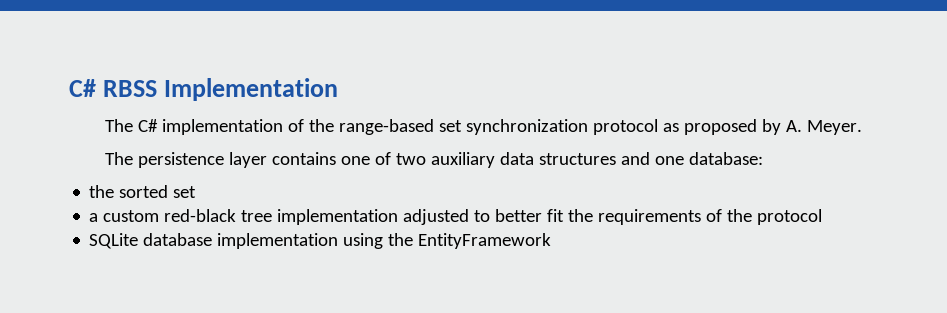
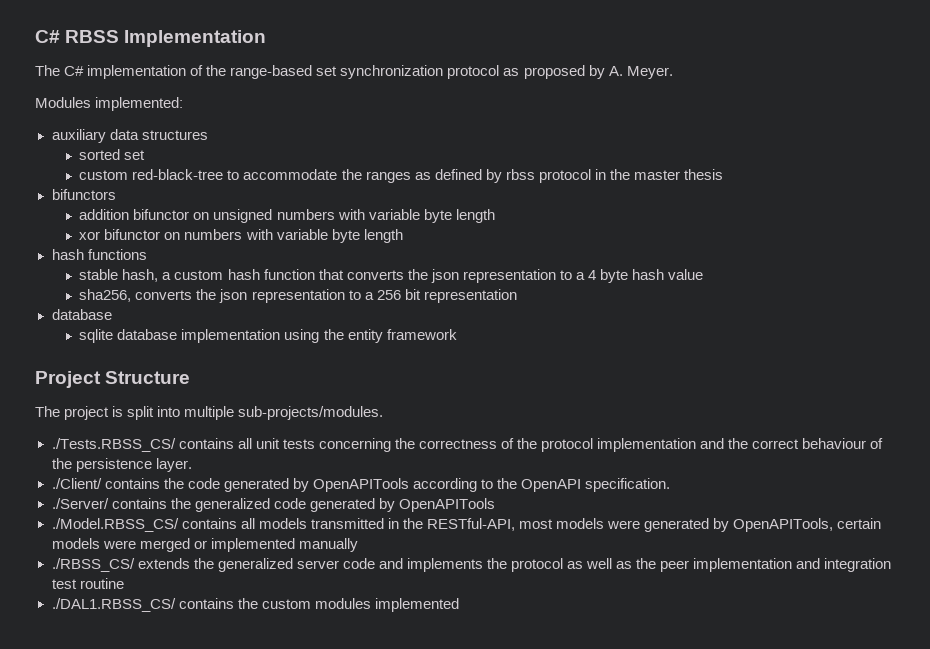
[104,152,763,168] [89,185,197,198] [89,209,823,225] [89,233,552,249] The persistence layer contains one of two auxiliary data structures and one database: // the sorted set // a custom red-black tree implementation adjusted to better fit the requirements of the protocol // SQLite database implementation using the EntityFramework -> [35,97,184,111] [51,129,208,143] [79,149,146,160] [79,169,724,183] [51,189,116,200] [79,209,495,223] [79,229,403,243] [51,249,147,260] [79,269,704,283] [79,289,517,303] [51,309,112,320] [79,329,457,343] [35,371,191,388] [35,406,384,420] [51,438,884,452] [51,458,192,472] [51,478,671,492] [51,498,495,512] [51,518,882,532] [51,538,358,552] [51,558,892,572] [51,578,124,589] [51,598,459,612] Modules implemented: // auxiliary data structures // sorted set // custom red-black-tree to accommodate the ranges as defined by rbss protocol in the master thesis // bifunctors // addition bifunctor on unsigned numbers with variable byte length // xor bifunctor on numbers with variable byte length // hash functions // stable hash, a custom hash function that converts the json representation to a 4 byte hash value // sha256, converts the json representation to a 256 bit representation // database // sqlite database implementation using the entity framework // Project Structure // The project is split into multiple sub-projects/modules. // ./Tests.RBSS_CS/ contains all unit tests concerning the correctness of the protocol implementation and the correct behaviour of the persistence layer. // ./Client/ contains the code generated by OpenAPITools according to the OpenAPI specification. // ./Server/ contains the generalized code generated by OpenAPITools // ./Model.RBSS_CS/ contains all models transmitted in the RESTful-API, most models were generated by OpenAPITools, certain models were merged or implemented manually // ./RBSS_CS/ extends the generalized server code and implements the protocol as well as the peer implementation and integration test routine // ./DAL1.RBSS_CS/ contains the custom modules implemented

